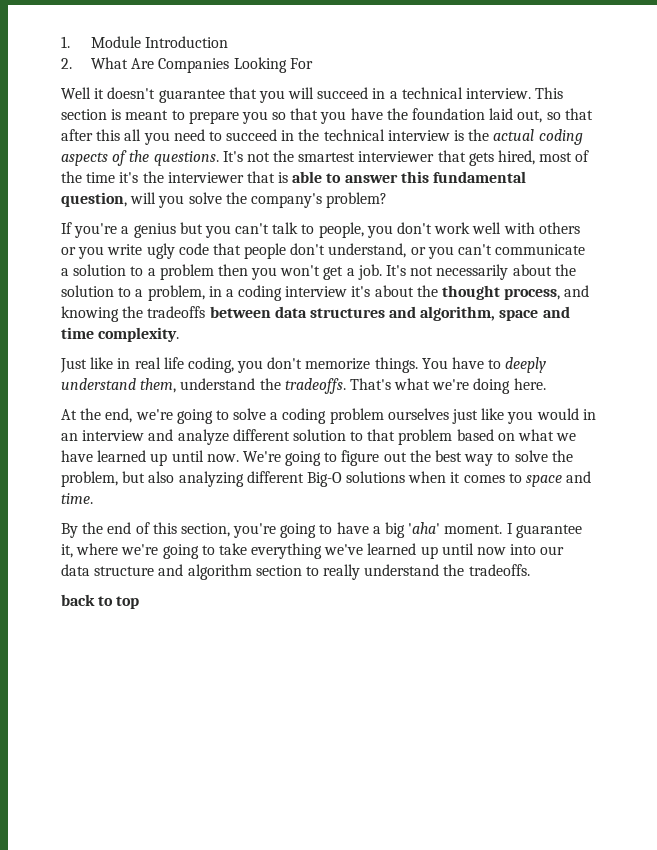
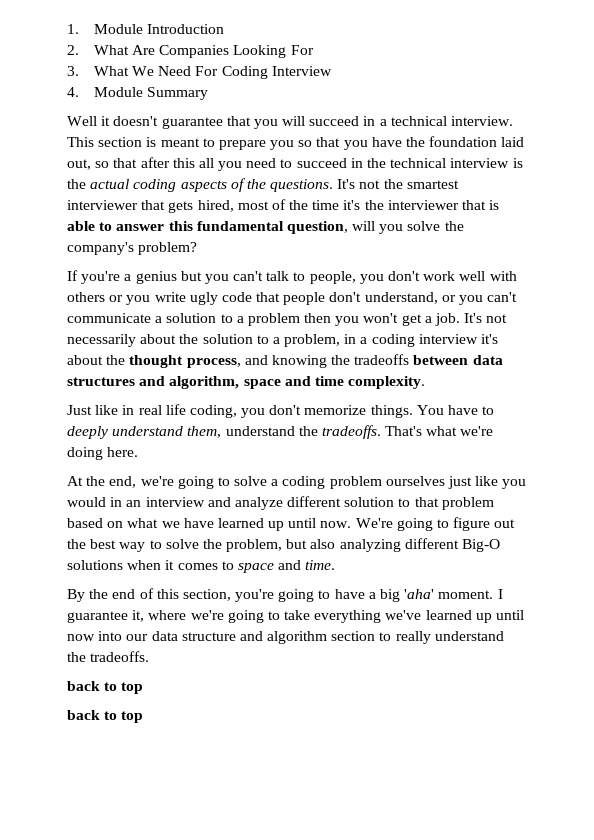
(313, 63) none -> [67,66,332,79] [67,87,209,100] // 3. What We Need For Coding Interview // 4. Module Summary
(140, 602) none -> [67,710,144,723] // back to top

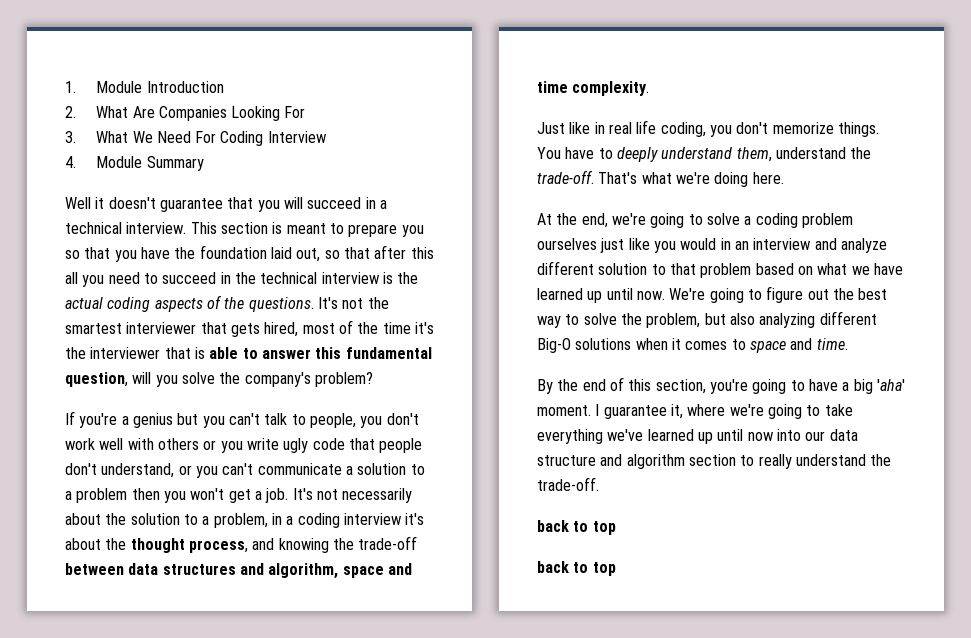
[354,354,410,365] tradeoffs -> [358,536,418,550] trade-off
[321,425,381,439] tradeoffs. -> [537,170,594,184] trade-off.
[90,651,150,662] tradeoffs. -> [537,477,599,491] trade-off.

